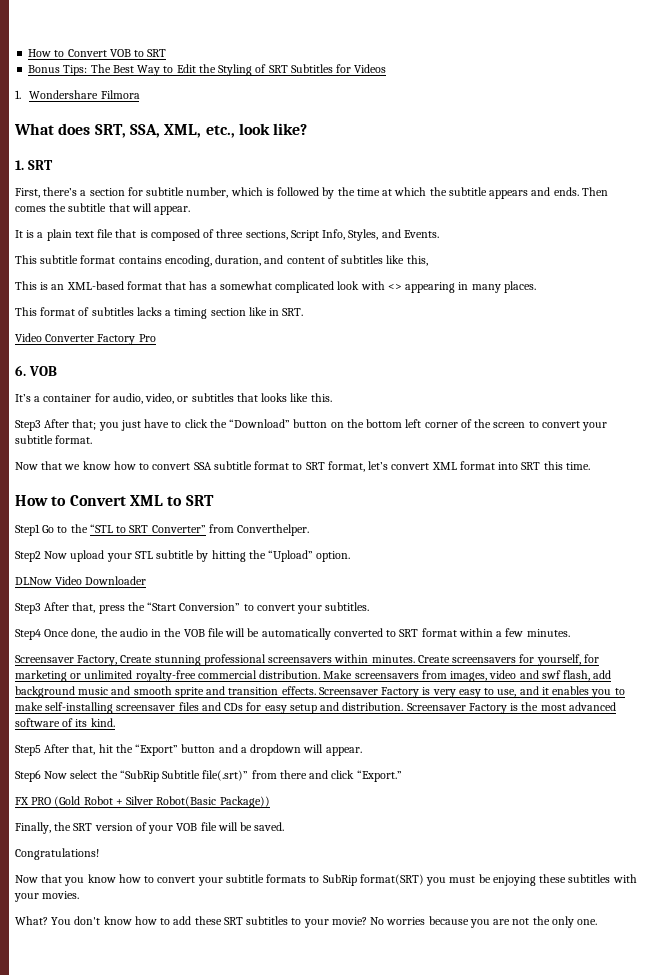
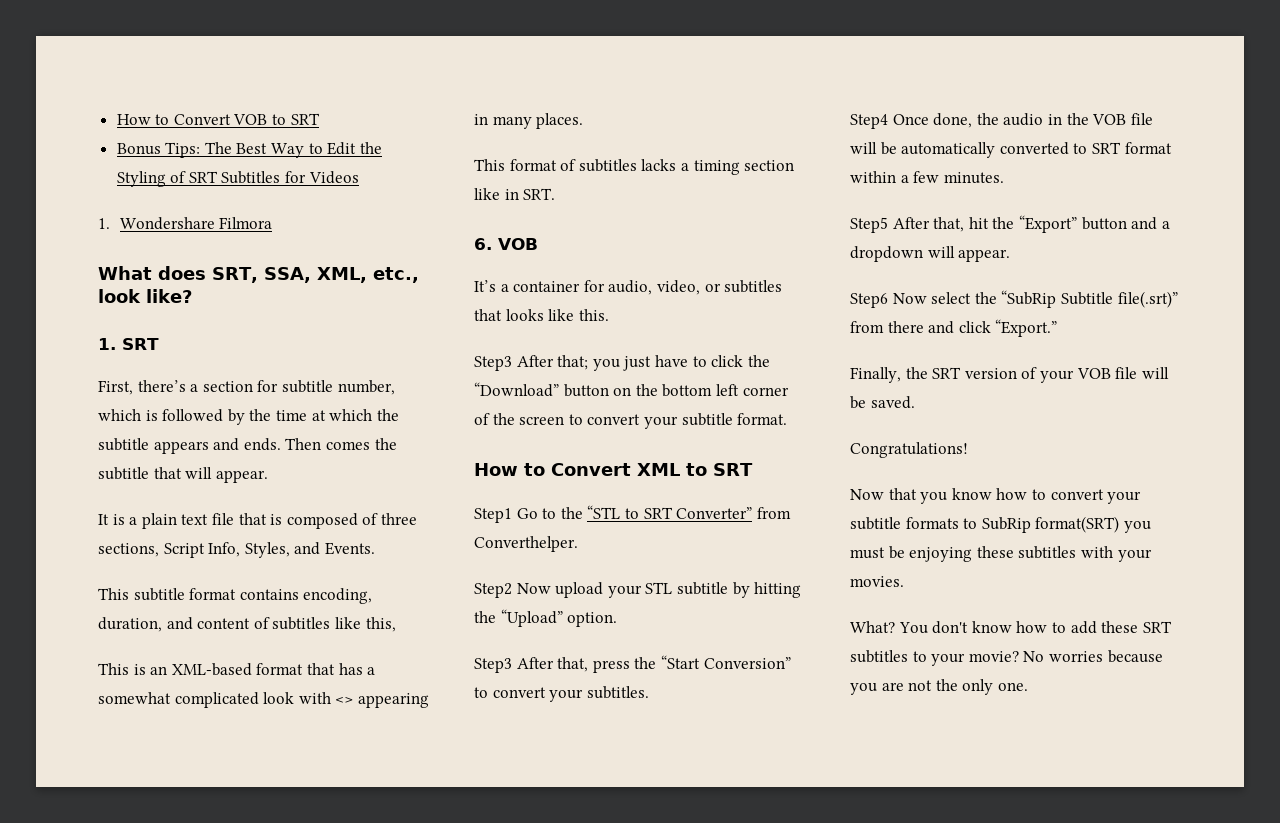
[15,333,156,345] // Video Converter Factory Pro -> (556, 194) none
[15,461,590,472] // Now that we know how to convert SSA subtitle format to SRT format, let’s convert XML format into SRT this time. -> (788, 419) none
[15,576,147,585] // DLNow Video Downloader -> (618, 619) none
[15,654,599,666] [15,670,612,682] [15,686,625,698] [15,702,616,714] [15,718,115,727] // Screensaver Factory, Create stunning professional screensavers within minutes. Create screensavers for yourself, for marketing or unlimited royalty-free commercial distribution. Make screensavers from images, video and swf flash, add background music and smooth sprite and transition effects. Screensaver Factory is very easy to use, and it enables you to make self-installing screensaver files and CDs for easy setup and distribution. Screensaver Factory is the most advanced software of its kind. -> (1004, 178) none
[15,796,270,808] // FX PRO (Gold Robot + Silver Robot(Basic Package)) -> (1058, 328) none

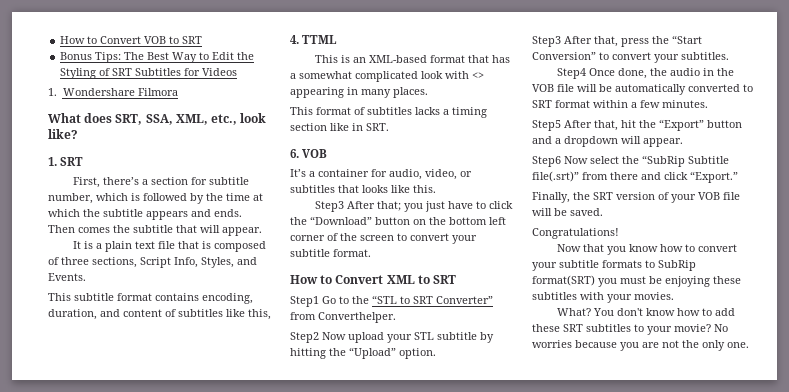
(396, 624) none -> [290,35,338,44] // 4. TTML

